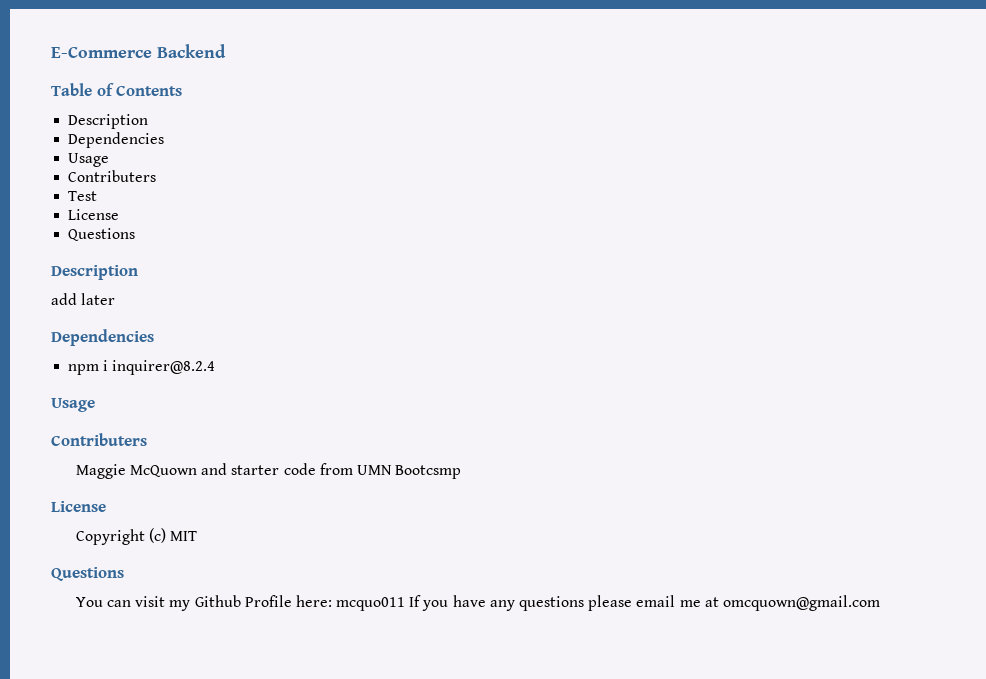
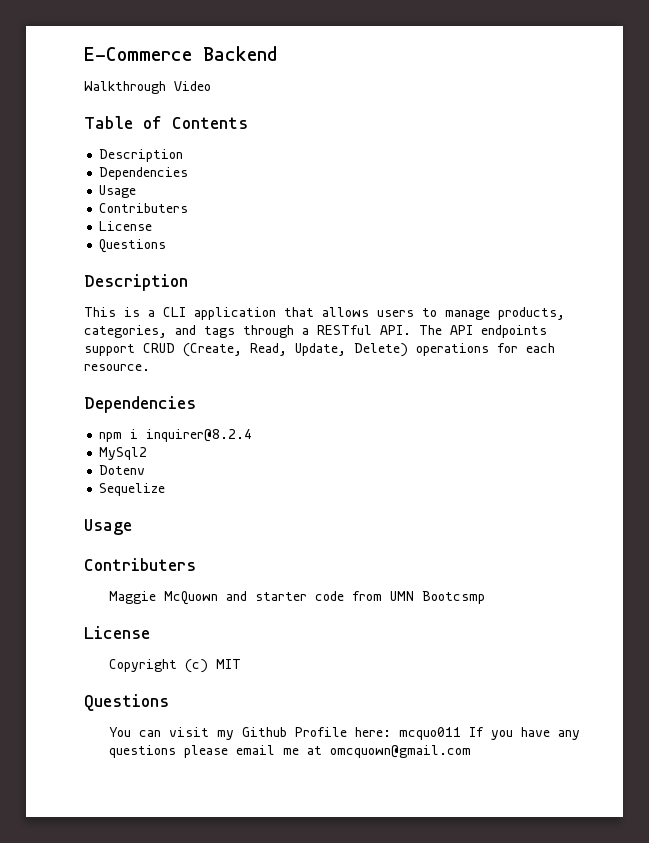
(226, 51) none -> [84,81,211,94] // Walkthrough Video
[68,191,98,201] // Test -> (189, 208) none
[51,293,116,305] add later -> [84,307,565,320] [84,325,547,338] [84,343,555,357] [84,364,150,371] This is a CLI application that allows users to manage products, categories, and tags through a RESTful API. The API endpoints support CRUD (Create, Read, Update, Delete) operations for each resource.
(216, 367) none -> [99,447,148,460] [99,465,146,475] [99,483,166,496] // MySql2 // Dotenv // Sequelize

